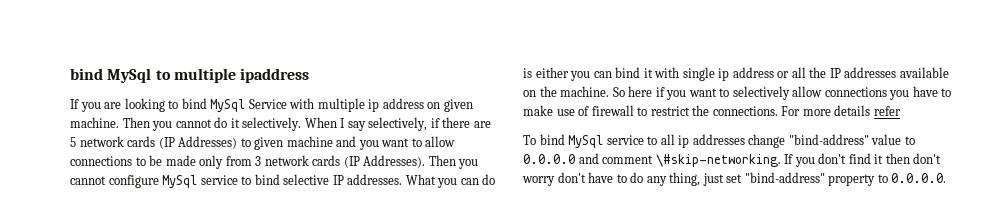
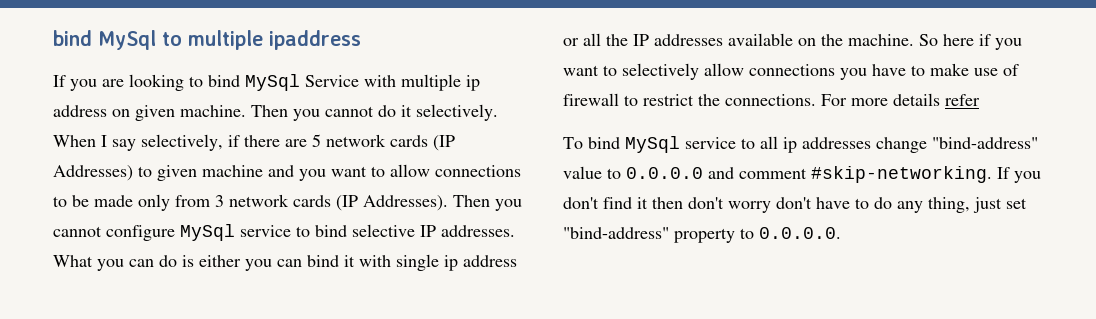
[655,154,781,167] \#skip-networking. -> [811,166,992,183] #skip-networking.

